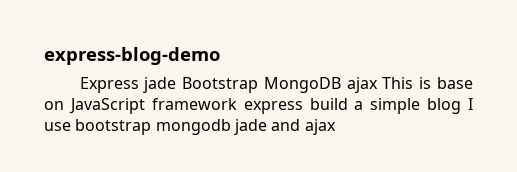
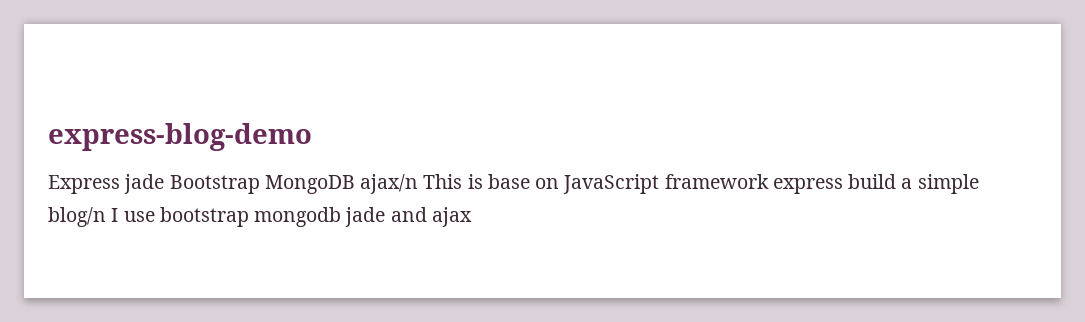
[346,77,378,93] ajax -> [360,174,419,194] ajax/n
[427,98,462,114] blog -> [48,207,106,227] blog/n

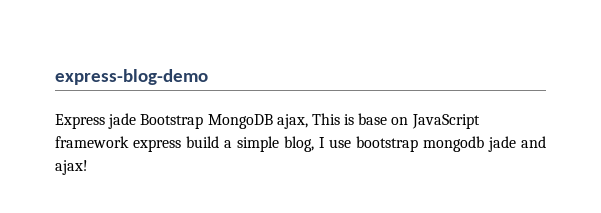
[360,174,419,194] ajax/n -> [276,114,308,129] ajax,
[48,207,106,227] blog/n -> [284,136,314,152] blog,
[431,207,472,227] ajax -> [55,160,88,175] ajax!

